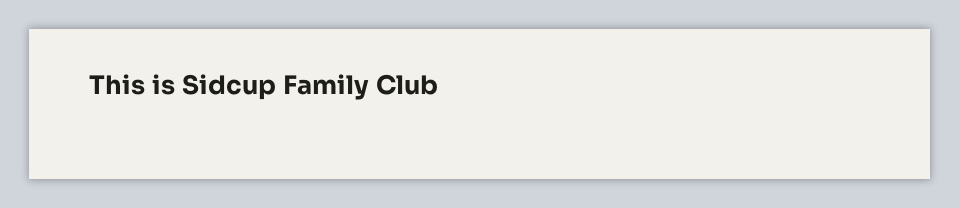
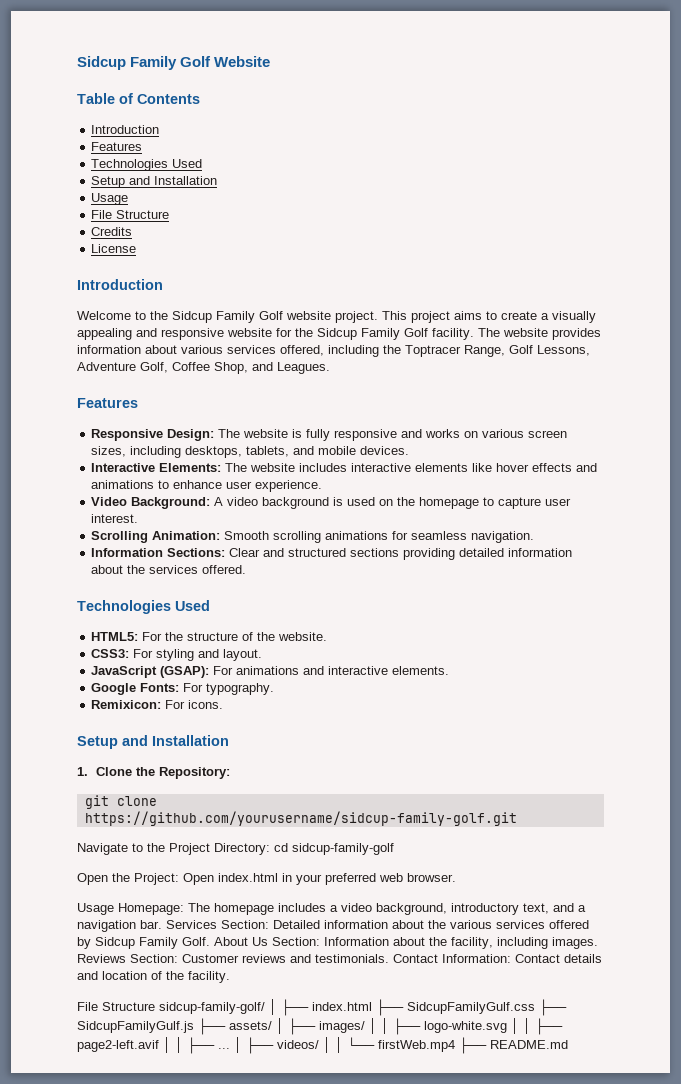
[89,74,438,100] This is Sidcup Family Club -> [77,56,271,70] [77,93,200,104] [91,125,160,134] [91,142,143,151] [91,159,203,171] [91,176,218,188] [91,193,129,205] [91,210,170,219] [91,227,133,236] [91,244,137,253] [77,279,163,290] [77,311,596,323] [77,328,601,340] [77,345,590,357] [77,362,330,374] [77,398,138,408] [91,429,568,441] [91,446,410,458] [91,463,598,472] [91,480,323,492] [91,497,572,509] [91,514,139,523] [91,531,535,543] [91,548,573,560] [91,565,247,574] [77,600,210,614] [91,632,328,641] [91,649,263,661] [91,666,450,678] [91,683,275,695] [91,700,224,709] [77,735,229,749] [77,767,231,779] [84,795,157,809] [84,811,517,826] [77,843,394,855] [77,873,456,885] [77,903,586,915] [77,920,589,932] [77,937,598,949] [77,954,602,963] [77,971,230,983] [77,999,567,1016] [77,1018,563,1035] [77,1037,568,1054] Sidcup Family Golf Website // Table of Contents // Introduction // Features // Technologies Used // Setup and Installation // Usage // File Structure // Credits // License // Introduction // Welcome to the Sidcup Family Golf website project. This project aims to create a visually appealing and responsive website for the Sidcup Family Golf facility. The website provides information about various services offered, including the Toptracer Range, Golf Lessons, Adventure Golf, Coffee Shop, and Leagues. // Features // Responsive Design: The website is fully responsive and works on various screen sizes, including desktops, tablets, and mobile devices. // Interactive Elements: The website includes interactive elements like hover effects and animations to enhance user experience. // Video Background: A video background is used on the homepage to capture user interest. // Scrolling Animation: Smooth scrolling animations for seamless navigation. // Information Sections: Clear and structured sections providing detailed information about the services offered. // Technologies Used // HTML5: For the structure of the website. // CSS3: For styling and layout. // JavaScript (GSAP): For animations and interactive elements. // Google Fonts: For typography. // Remixicon: For icons. // Setup and Installation // 1. Clone the Repository: // git clone https://github.com/yourusername/sidcup-family-golf.git // Navigate to the Project Directory: cd sidcup-family-golf // Open the Project: Open index.html in your preferred web browser. // Usage Homepage: The homepage includes a video background, introductory text, and a navigation bar. Services Section: Detailed information about the various services offered by Sidcup Family Golf. About Us Section: Information about the facility, including images. Reviews Section: Customer reviews and testimonials. Contact Information: Contact details and location of the facility. // File Structure sidcup-family-golf/ │ ├── index.html ├── SidcupFamilyGulf.css ├── SidcupFamilyGulf.js ├── assets/ │ ├── images/ │ │ ├── logo-white.svg │ │ ├── page2-left.avif │ │ ├── ... │ ├── videos/ │ │ └── firstWeb.mp4 ├── README.md

